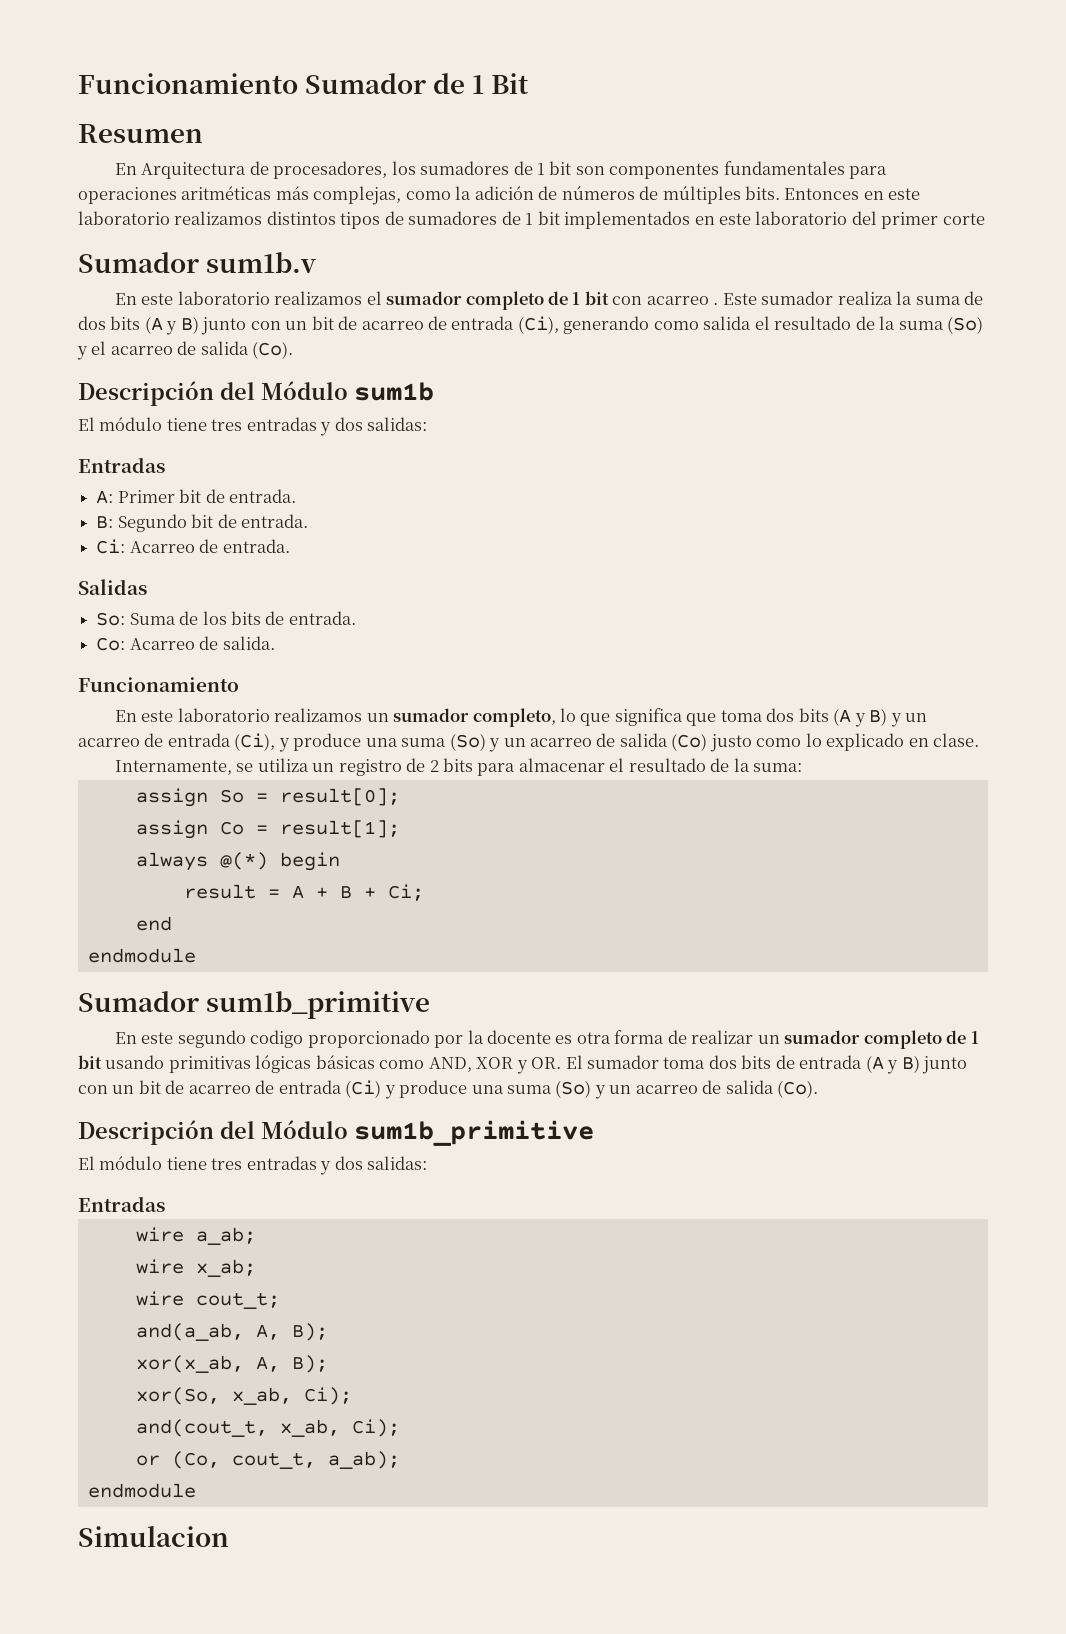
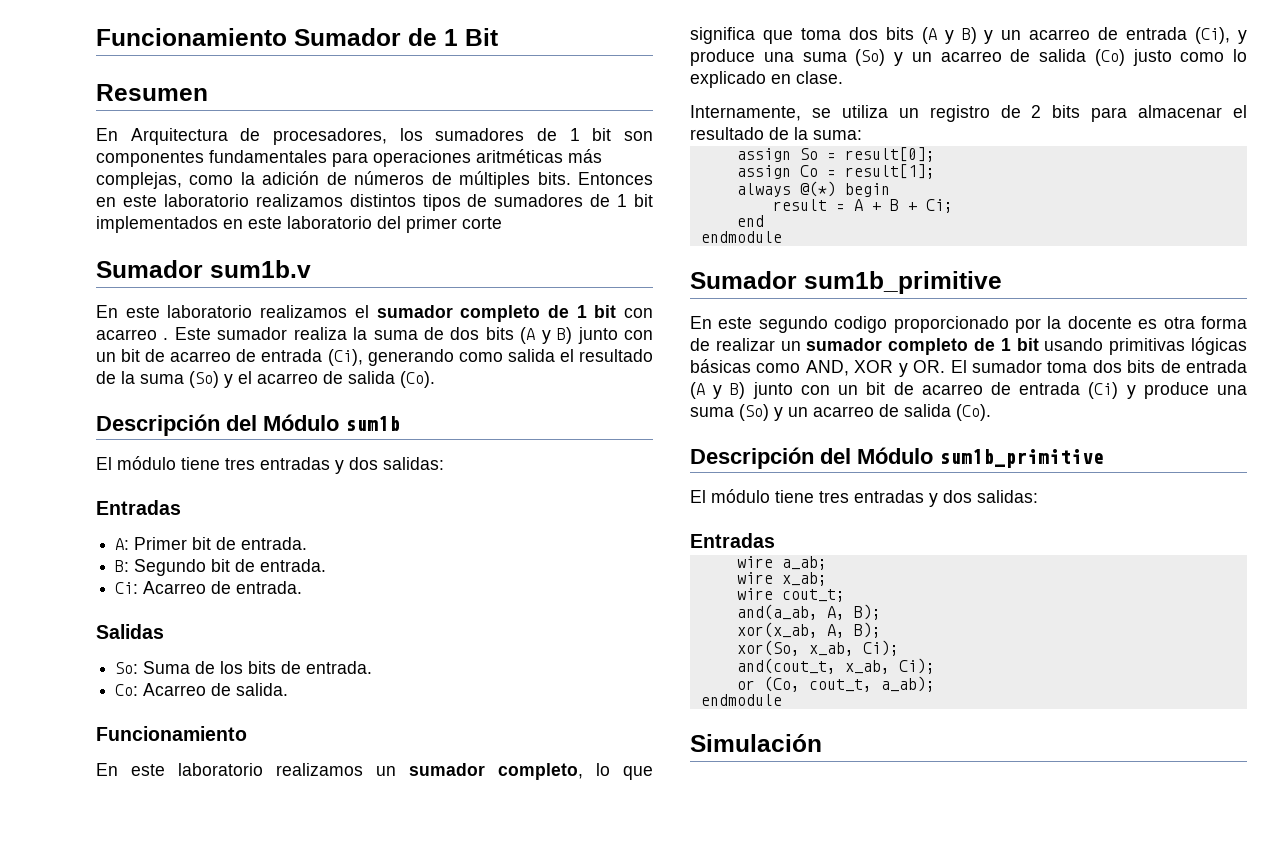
[78,1526,229,1547] Simulacion -> [690,734,822,752] Simulación

